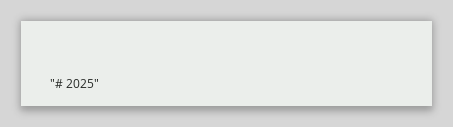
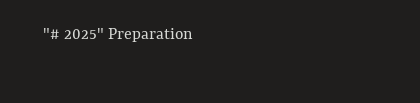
(100, 83) none -> [108,28,194,42] Preparation

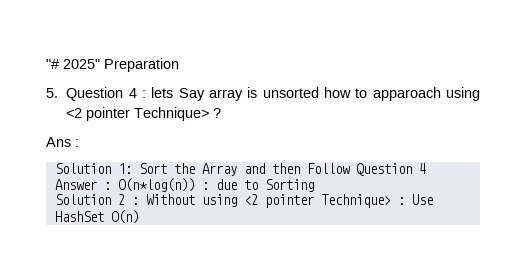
(194, 35) none -> [46,87,480,101] [66,107,222,121] [46,137,79,147] [54,163,426,176] [54,178,314,192] [54,194,433,208] [54,210,139,224] // 5. Question 4 : lets Say array is unsorted how to apparoach using <2 pointer Technique> ? // Ans : // Solution 1: Sort the Array and then Follow Question 4 Answer : O(n*log(n)) : due to Sorting // Solution 2 : Without using <2 pointer Technique> : Use HashSet O(n)

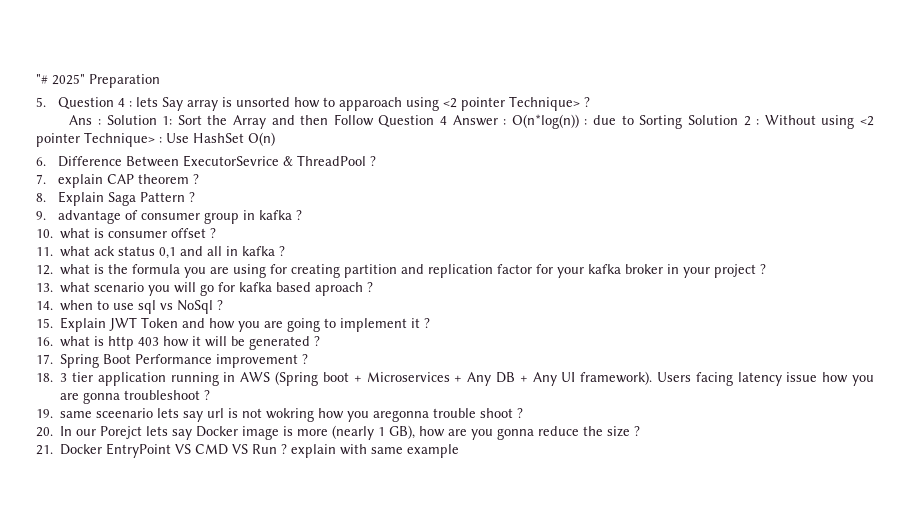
(79, 143) // -> (101, 122) none
(314, 185) // -> (683, 122) none
(139, 217) none -> [36,155,376,167] [36,174,199,188] [36,191,195,206] [36,210,302,224] [36,228,217,239] [36,246,286,259] [36,264,767,278] [36,282,374,296] [36,300,224,314] [36,317,431,332] [36,336,321,350] [36,354,309,368] [36,371,874,386] [60,390,211,404] [36,408,524,422] [36,425,641,440] [36,443,460,458] // 6. Difference Between ExecutorSevrice & ThreadPool ? // 7. explain CAP theorem ? // 8. Explain Saga Pattern ? // 9. advantage of consumer group in kafka ? // 10. what is consumer offset ? // 11. what ack status 0,1 and all in kafka ? // 12. what is the formula you are using for creating partition and replication factor for your kafka broker in your project ? // 13. what scenario you will go for kafka based aproach ? // 14. when to use sql vs NoSql ? // 15. Explain JWT Token and how you are going to implement it ? // 16. what is http 403 how it will be generated ? // 17. Spring Boot Performance improvement ? // 18. 3 tier application running in AWS (Spring boot + Microservices + Any DB + Any UI framework). Users facing latency issue how you are gonna troubleshoot ? // 19. same sceenario lets say url is not wokring how you aregonna trouble shoot ? // 20. In our Porejct lets say Docker image is more (nearly 1 GB), how are you gonna reduce the size ? // 21. Docker EntryPoint VS CMD VS Run ? explain with same example

